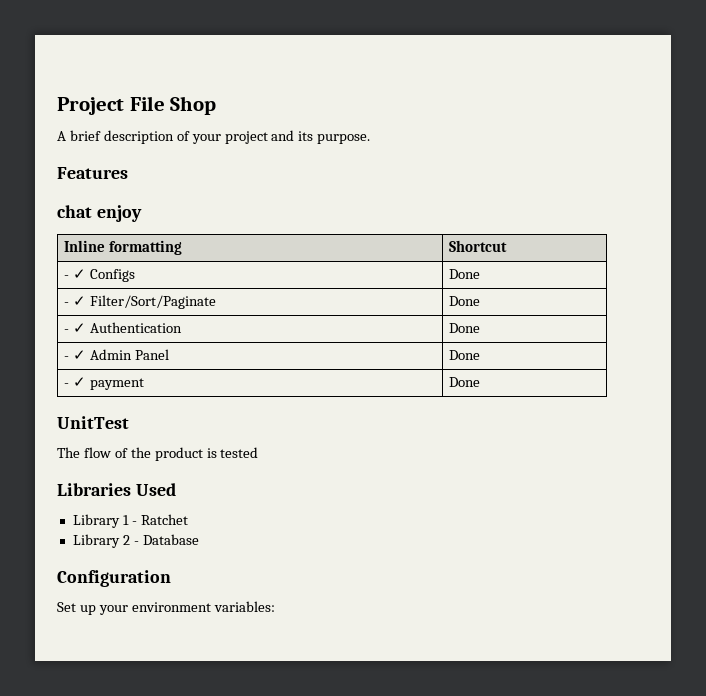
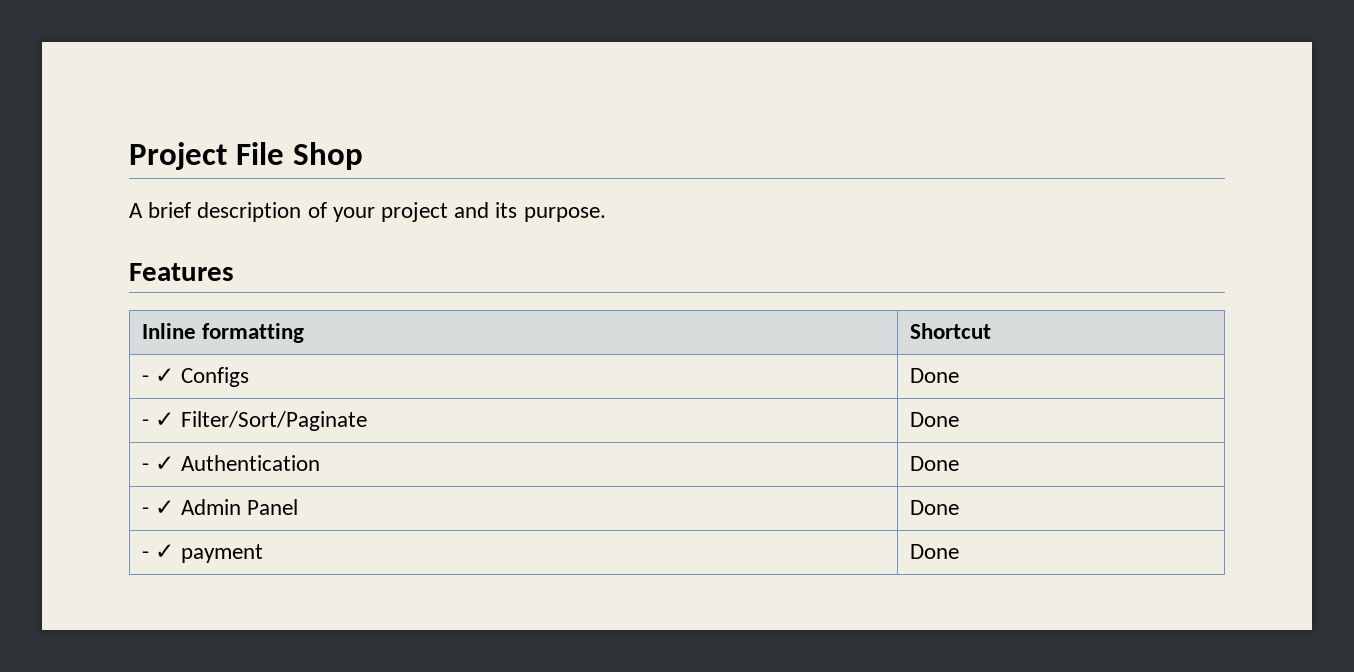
[57,205,142,222] // chat enjoy -> (234, 272) none
[57,416,129,429] [57,447,259,461] [57,483,176,496] [72,514,188,528] [72,534,199,548] [57,570,171,587] [57,601,275,615] // UnitTest // The flow of the product is tested // Libraries Used // Library 1 - Ratchet // Library 2 - Database // Configuration // Set up your environment variables: -> (960, 551) none

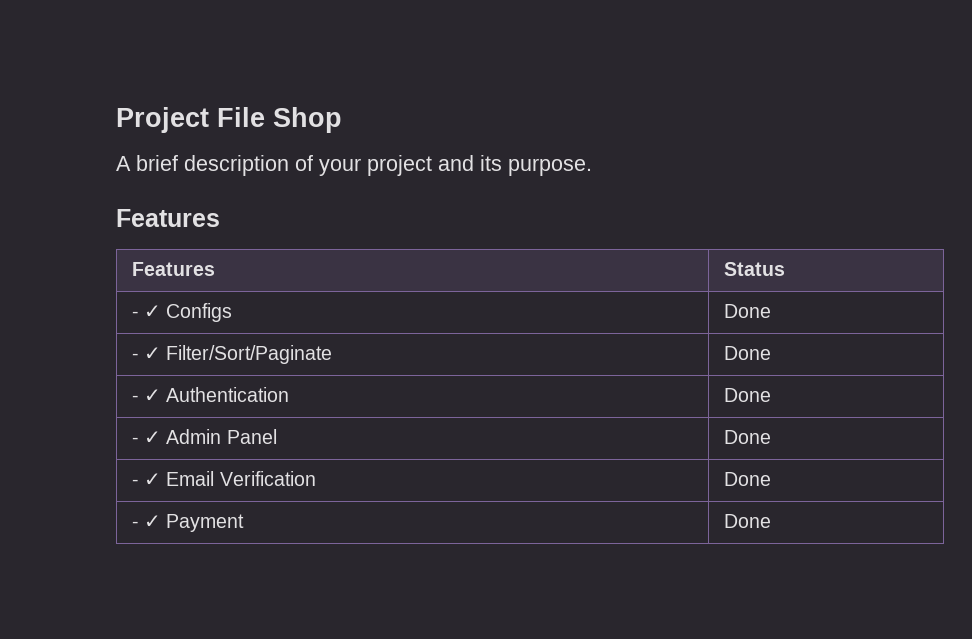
[142,323,305,343] [910,323,992,339] Inline formatting | Shortcut -> [131,262,215,276] [723,262,785,276] Features | Status
[180,544,263,563] [910,544,960,559] payment | Done -> [166,471,316,486] [723,472,771,486] [131,514,245,532] [723,514,771,528] Email Verification | Done // - ✓ Payment | Done

